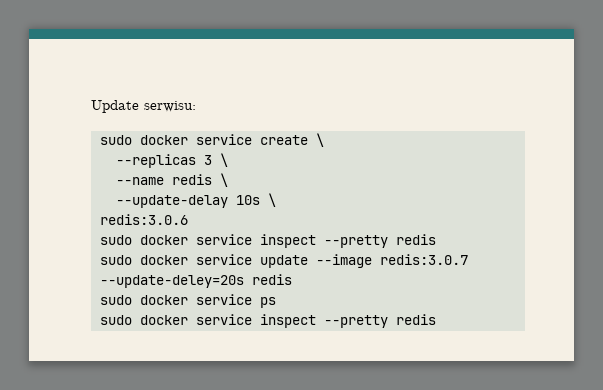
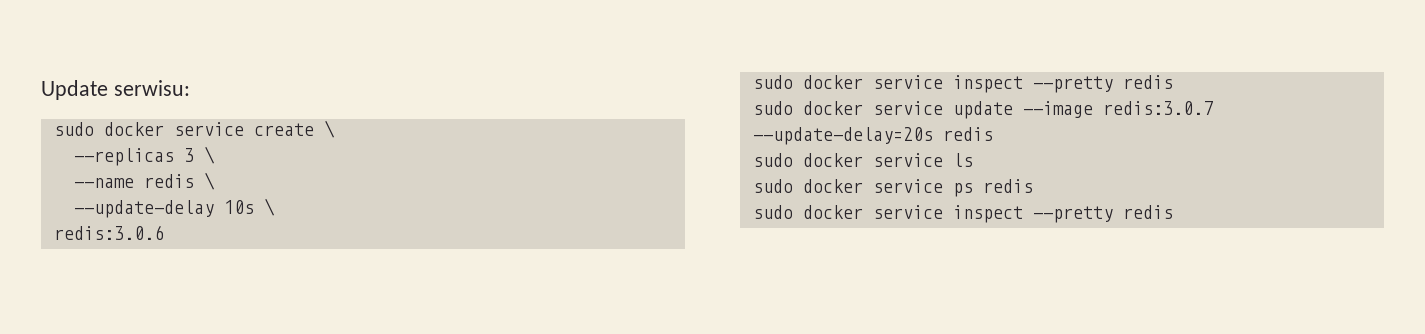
[99,274,292,288] --update-deley=20s redis -> [752,127,993,145] [752,153,973,167] --update-delay=20s redis // sudo docker service ls
(276, 302) none -> [982,179,1033,193] redis

